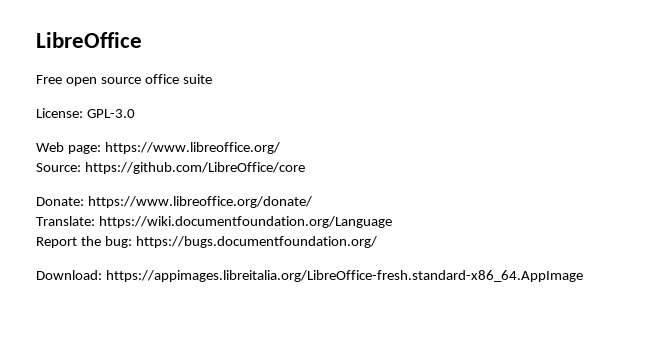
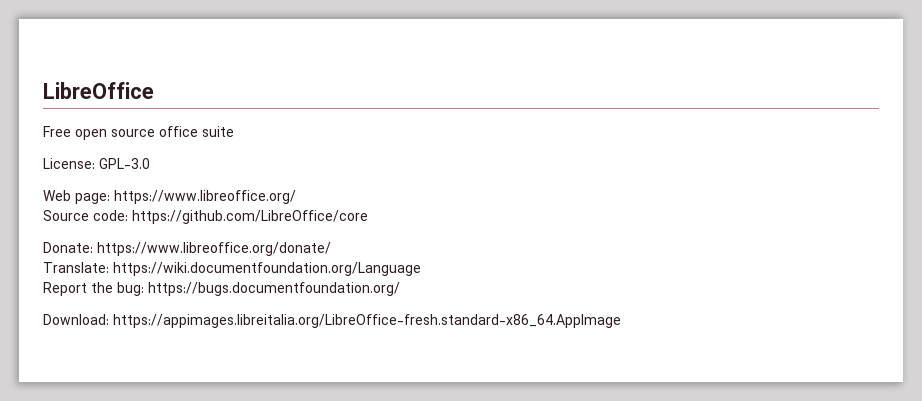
[36,163,81,172] Source: -> [43,210,128,221] Source code:

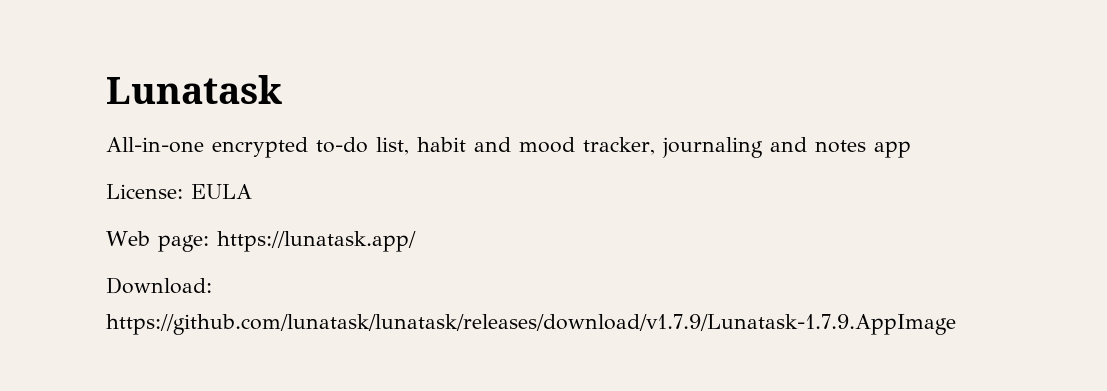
[43,82,154,99] [43,126,234,140] LibreOffice // Free open source office suite -> [106,75,282,104] [106,137,911,158] Lunatask // All-in-one encrypted to-do list, habit and mood tracker, journaling and notes app
[99,158,150,169] GPL-3.0 -> [191,184,252,199] EULA
[114,190,296,204] [43,210,368,224] [43,242,331,256] [43,262,421,276] [43,282,400,296] https://www.libreoffice.org/ // Source code: https://github.com/LibreOffice/core // Donate: https://www.libreoffice.org/donate/ // Translate: https://wiki.documentfoundation.org/Language // Report the bug: https://bugs.documentfoundation.org/ -> [216,231,416,252] https://lunatask.app/
[113,314,621,328] https://appimages.libreitalia.org/LibreOffice-fresh.standard-x86_64.AppImage -> [106,314,956,335] https://github.com/lunatask/lunatask/releases/download/v1.7.9/Lunatask-1.7.9.AppImage

